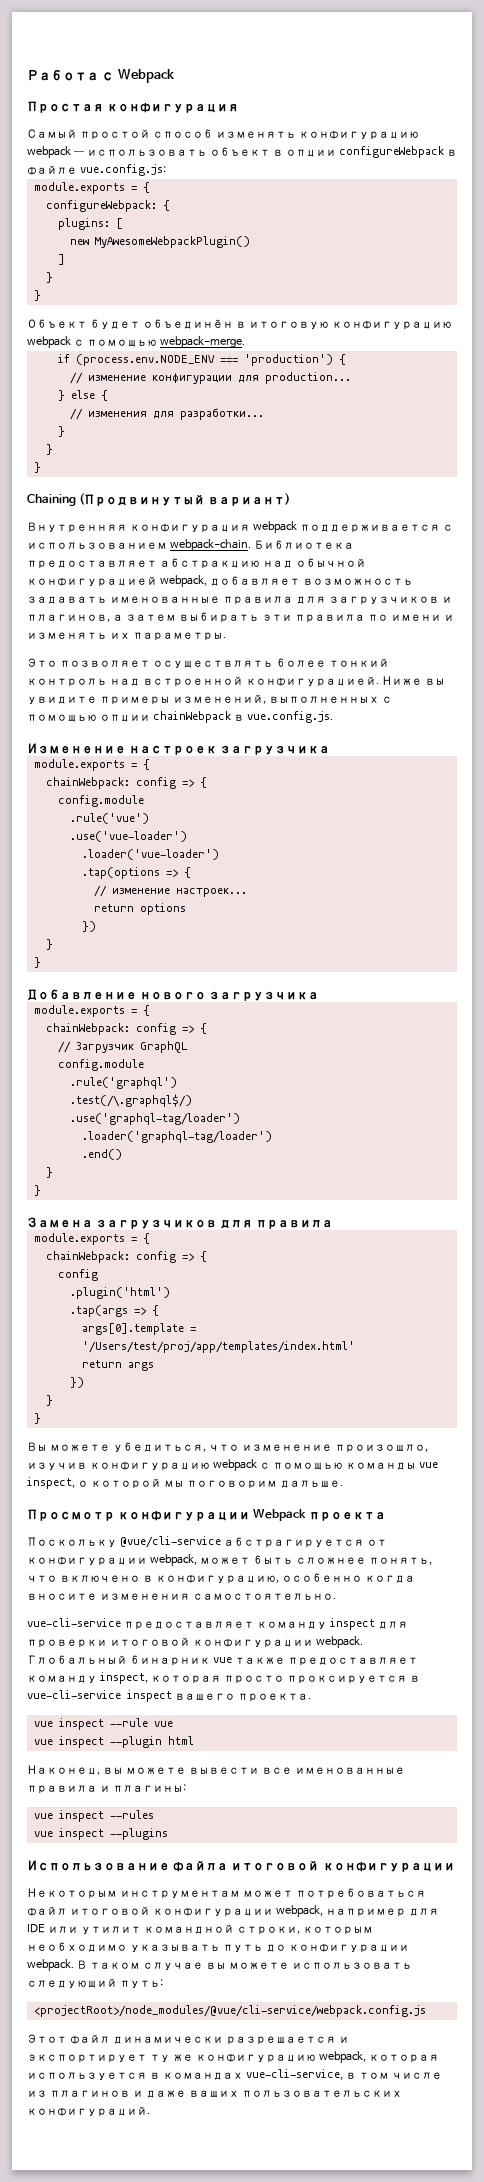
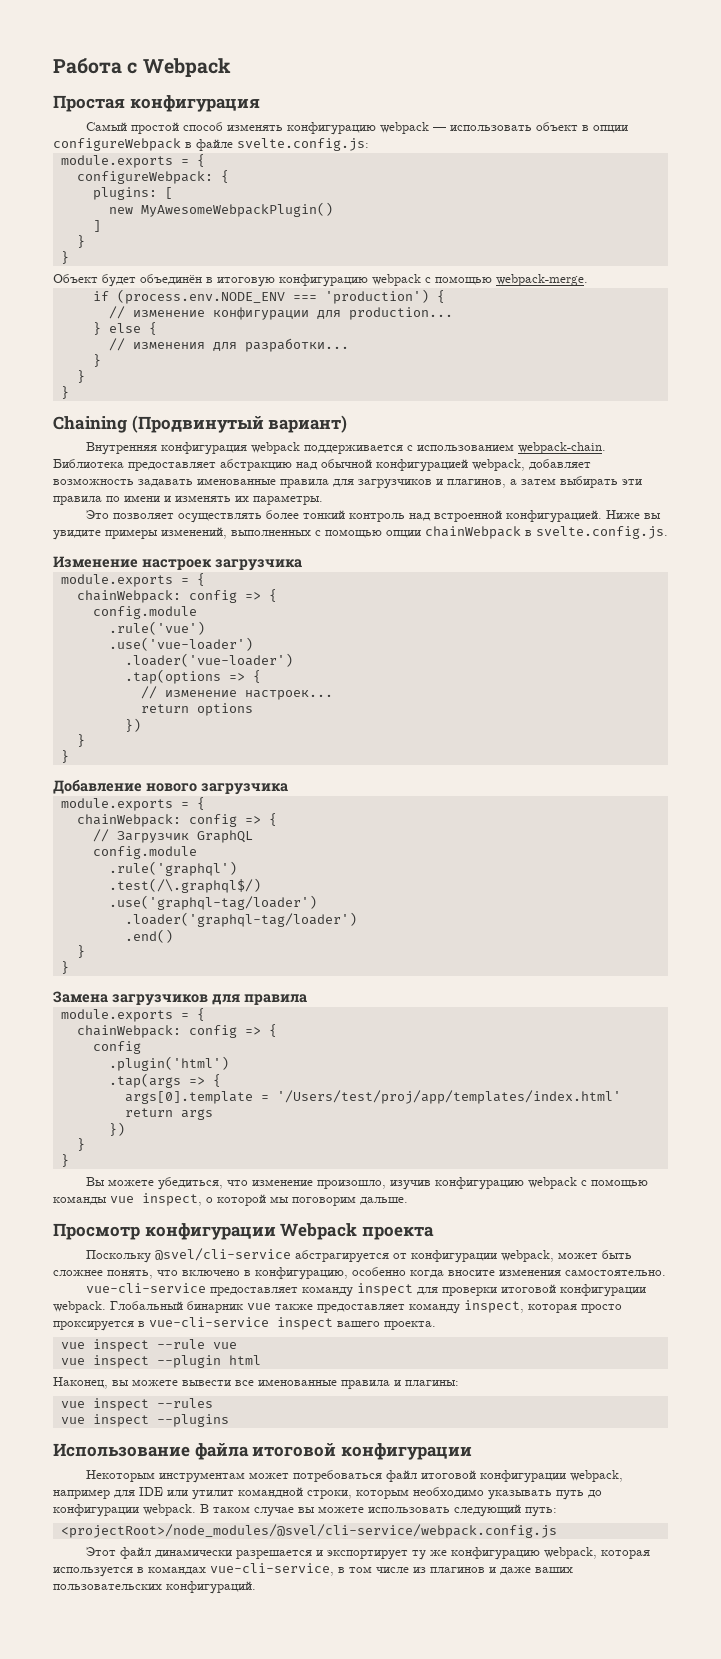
[79,164,166,176] vue.config.js: -> [237,138,369,151] svelte.config.js:
[246,711,333,723] vue.config.js. -> [536,526,668,539] svelte.config.js.
[119,1536,221,1548] @vue/cli-service -> [155,1248,292,1261] @svel/cli-service
[33,2005,426,2017] <projectRoot>/node_modules/@vue/cli-service/webpack.config.js -> [60,1524,557,1538] <projectRoot>/node_modules/@svel/cli-service/webpack.config.js

